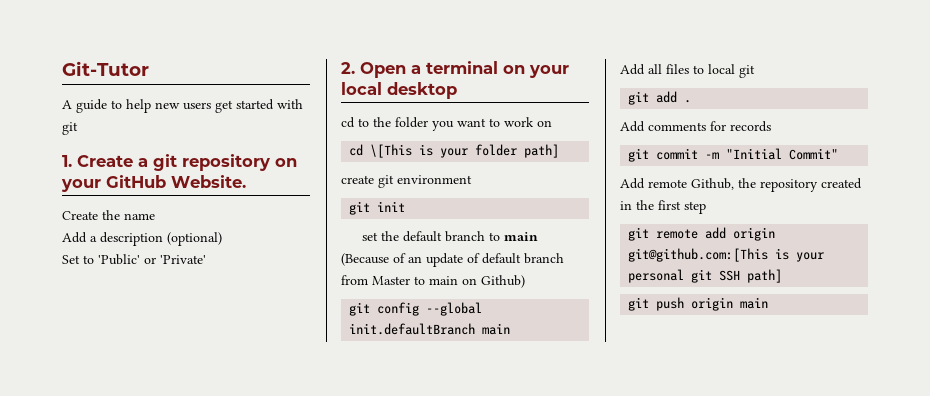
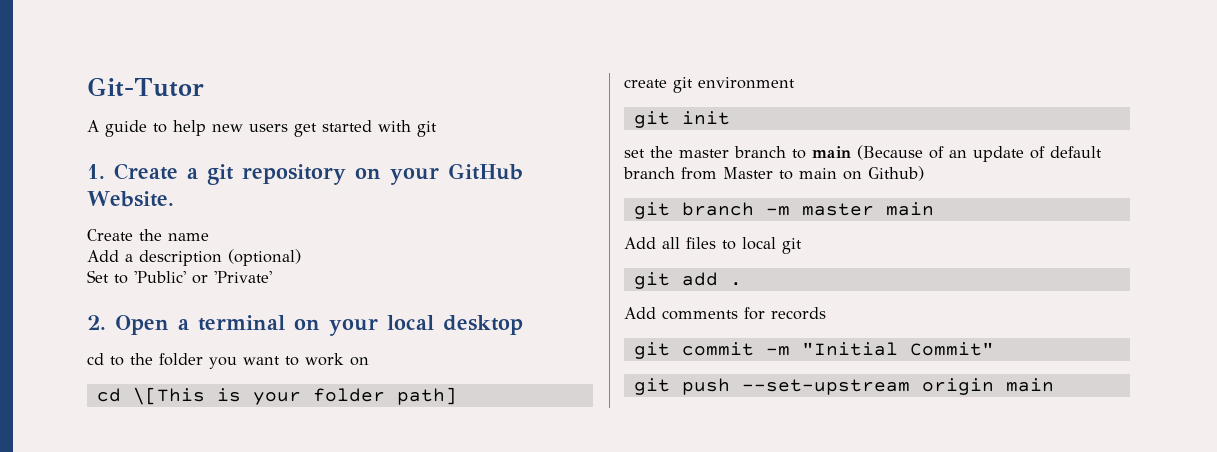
[402,231,442,242] default -> [679,149,729,158] master
[377,302,483,316] [349,323,476,335] config --global init.defaultBranch -> [681,202,874,216] branch -m master
[620,178,862,192] [620,200,706,214] [628,227,776,241] [628,248,825,262] [628,269,783,283] // Add remote Github, the repository created in the first step // git remote add origin git@github.com:[This is your personal git SSH path] -> (994, 349) none
(685, 304) none -> [741,379,910,395] --set-upstream

